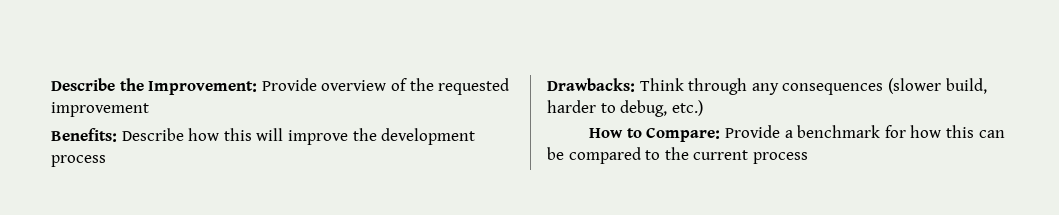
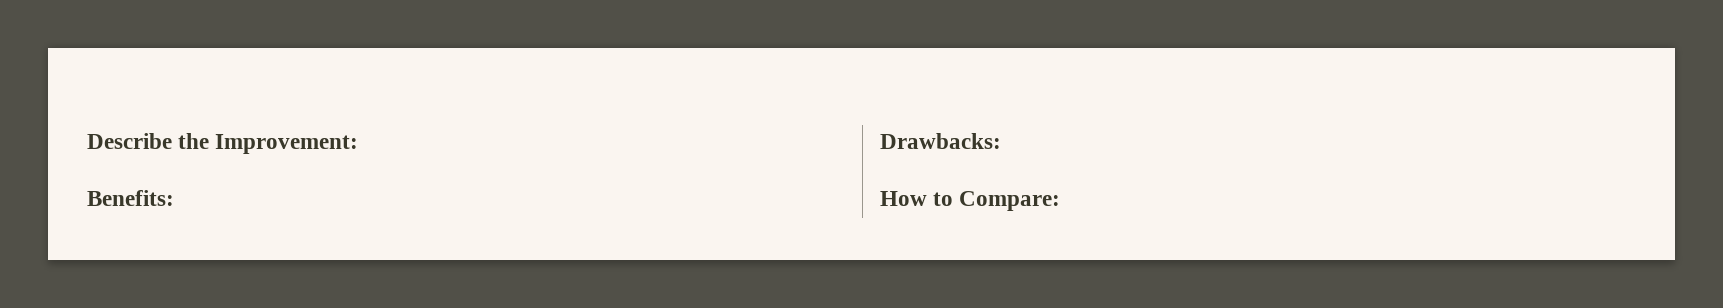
[261,78,510,95] [51,102,149,117] [51,128,476,145] [51,155,106,167] [547,78,987,95] [547,100,703,117] [589,125,1005,142] [547,147,808,164] Provide overview of the requested improvement // Benefits: Describe how this will improve the development process // Drawbacks: Think through any consequences (slower build, harder to debug, etc.) // How to Compare: Provide a benchmark for how this can be compared to the current process -> [87,190,174,206] [880,133,1001,149] [880,191,1061,211] // Benefits: // Drawbacks: // How to Compare:

